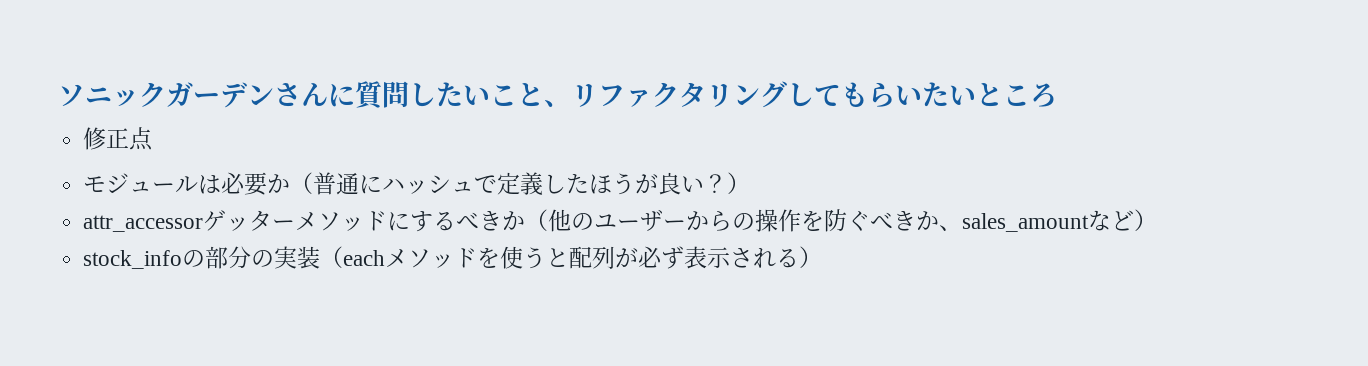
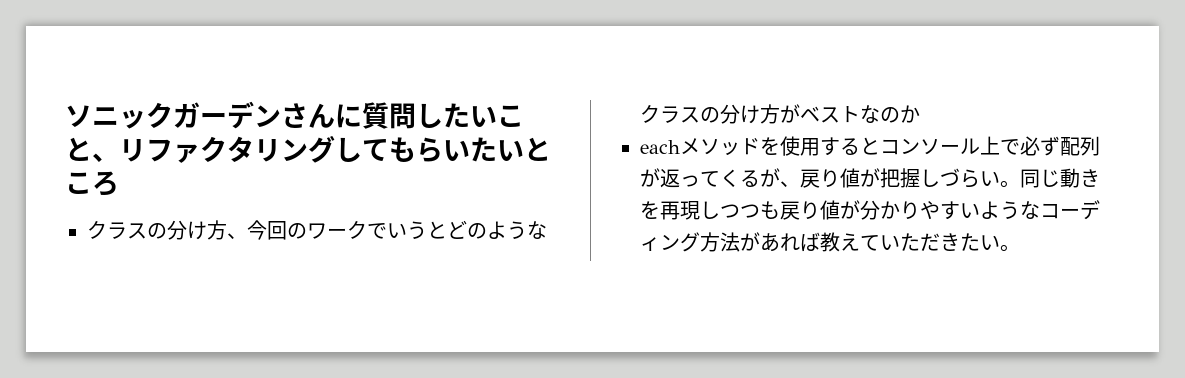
[83,127,154,151] [83,172,751,196] [83,209,1158,232] [83,246,823,269] 修正点 // モジュールは必要か（普通にハッシュで定義したほうが良い？） // attr_accessorゲッターメソッドにするべきか（他のユーザーからの操作を防ぐべきか、sales_amountなど） // stock_infoの部分の実装（eachメソッドを使うと配列が必ず表示される） -> [87,220,547,240] [640,104,920,124] [640,136,1100,156] [640,168,1100,188] [640,200,1100,220] [640,232,1020,252] クラスの分け方、今回のワークでいうとどのようなクラスの分け方がベストなのか // eachメソッドを使用するとコンソール上で必ず配列が返ってくるが、戻り値が把握しづらい。同じ動きを再現しつつも戻り値が分かりやすいようなコーディング方法があれば教えていただきたい。

